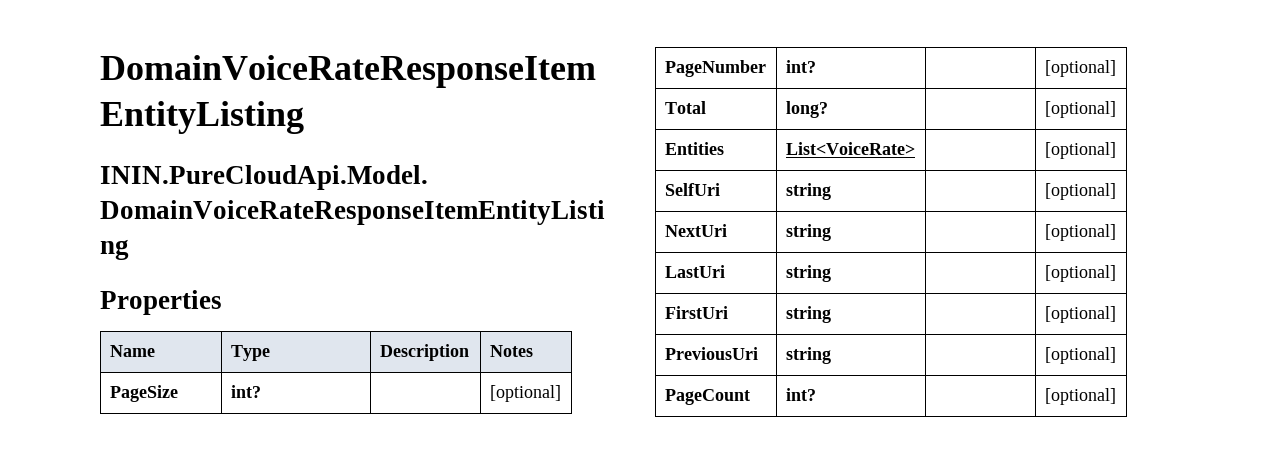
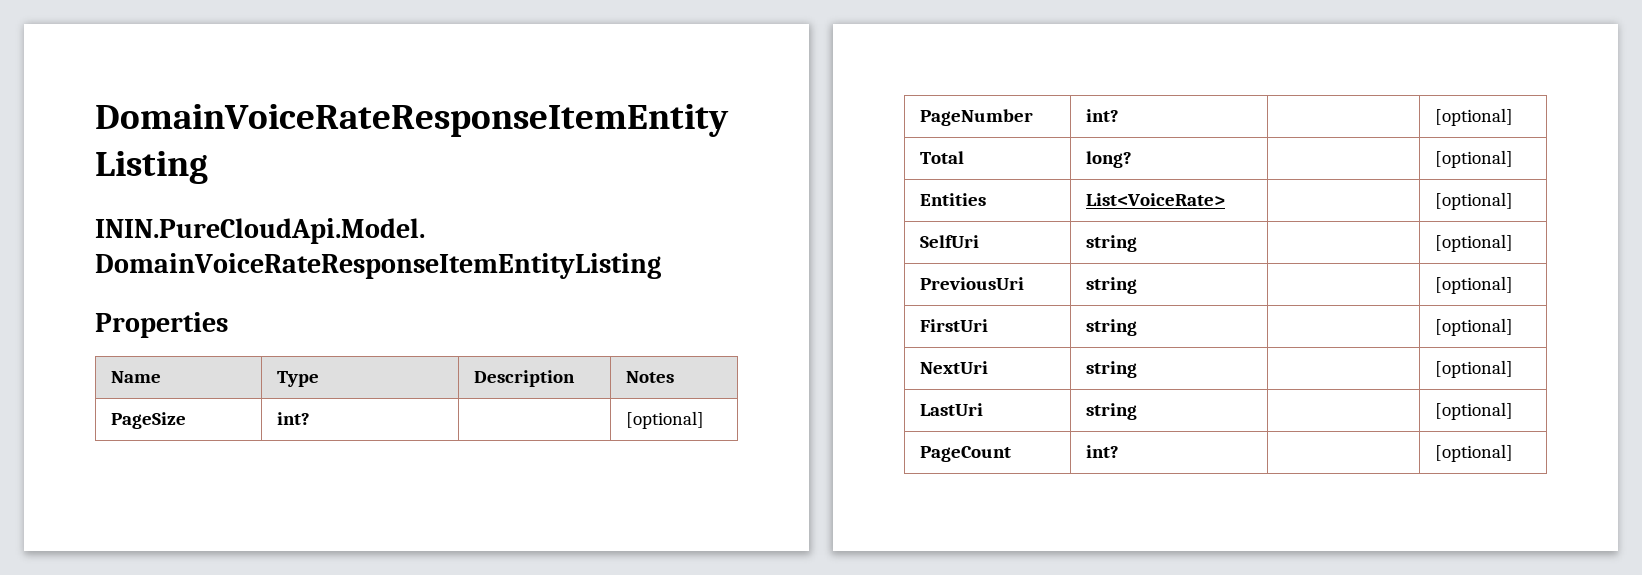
(1116, 191) none -> [919,277,1024,290] [1085,277,1137,294] [1434,276,1513,294] [919,319,988,332] [1085,319,1137,336] [1434,318,1513,336] // PreviousUri | string | | [optional] // FirstUri | string | | [optional]
[664,306,728,319] [785,306,831,323] [1044,306,1116,323] [664,347,758,360] [785,347,831,364] [1044,347,1116,364] // FirstUri | string | | [optional] // PreviousUri | string | | [optional] -> (1513, 411) none

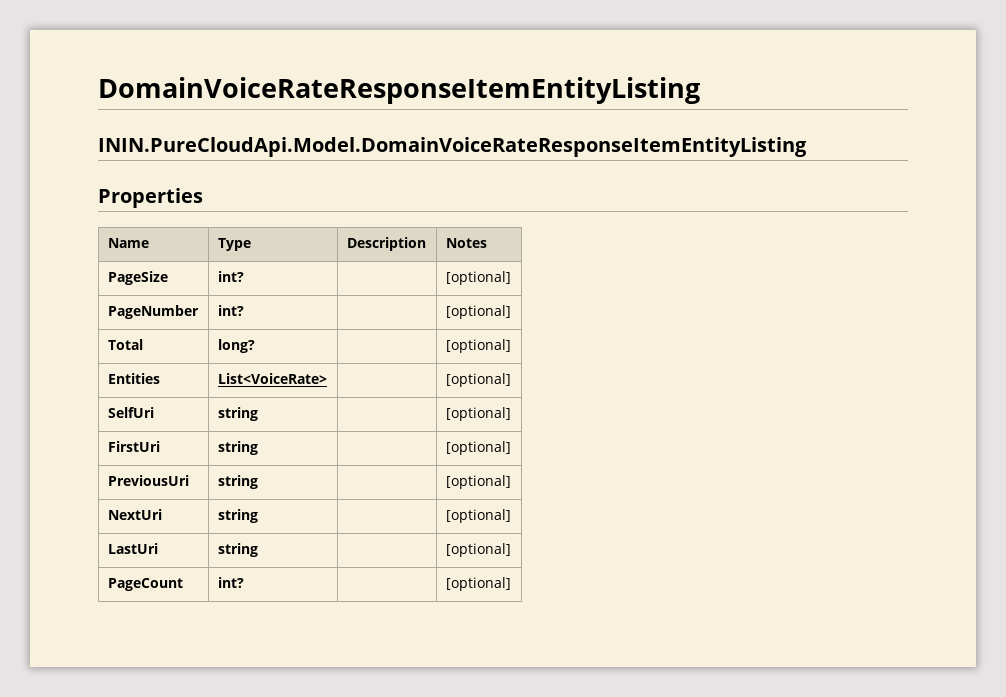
[919,277,1024,290] [1085,277,1137,294] [1434,276,1513,294] [919,319,988,332] PreviousUri | string | | [optional] // FirstUri -> [107,441,160,452] [217,441,258,455] [445,441,511,455] [107,475,189,486] FirstUri | string | | [optional] // PreviousUri

